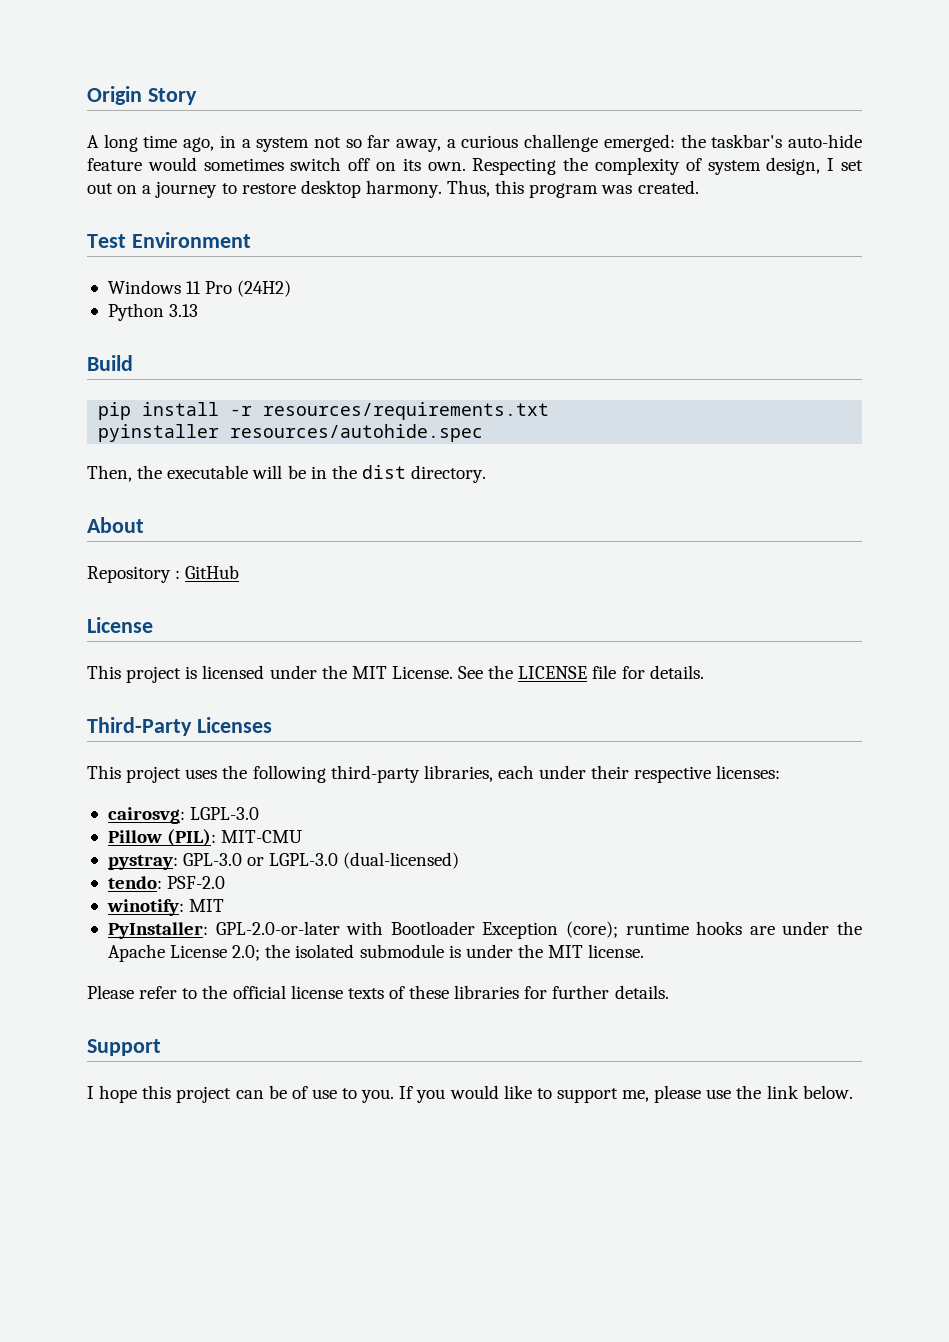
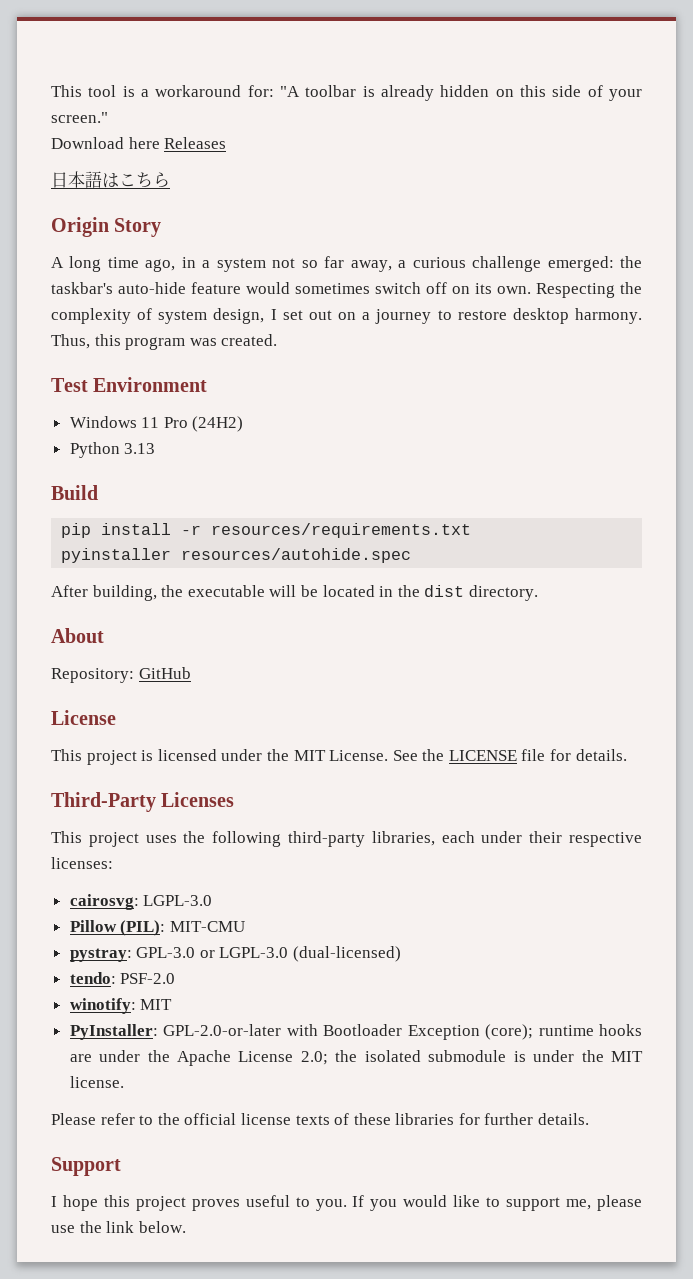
(87, 95) none -> [51,85,642,101] [51,112,108,123] [51,137,227,149] [51,171,170,188] This tool is a workaround for: "A toolbar is already hidden on this side of your screen." // Download here Releases // 日本語はこちら //
[87,465,132,482] Then, -> [51,585,157,601] After building,
(306, 472) none -> [322,585,375,597] located
[87,566,181,583] Repository : -> [51,668,134,683] Repository:
[235,1085,337,1099] can be of use -> [191,1195,290,1211] proves useful

